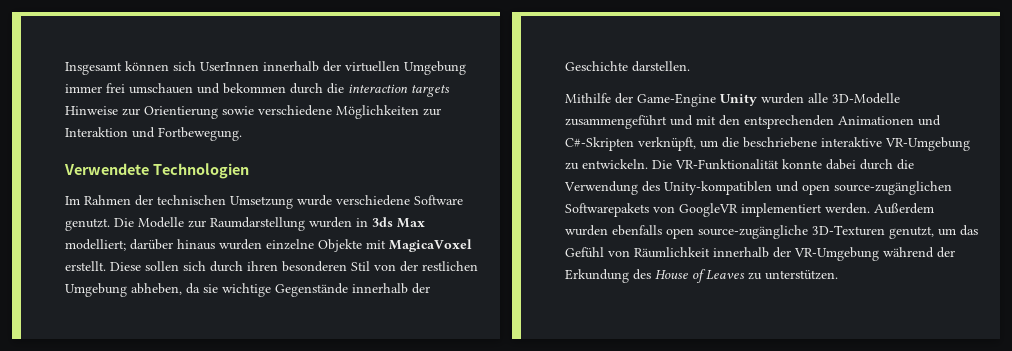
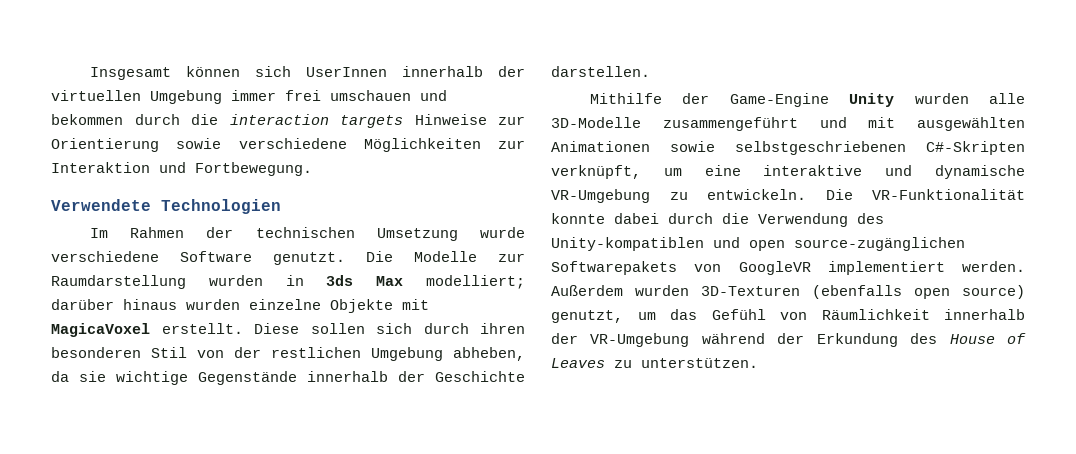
[719,115,941,129] [565,137,882,151] den entsprechenden Animationen und C#-Skripten verknüpft, um die beschriebene interaktive -> [917,117,1025,131] [551,141,1025,155] [551,165,1025,179] ausgewählten Animationen sowie selbstgeschriebenen C#-Skripten verknüpft, um eine interaktive und dynamische
[612,225,885,239] ebenfalls open source-zugängliche 3D-Texturen -> [701,285,1025,299] 3D-Texturen (ebenfalls open source)

